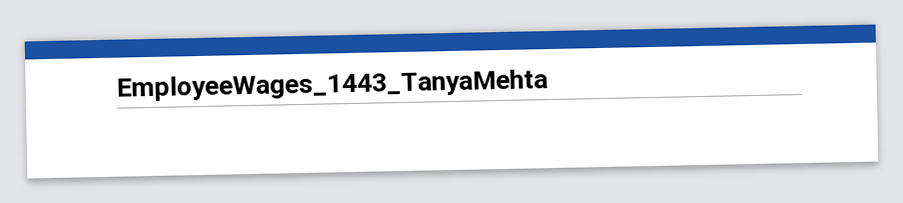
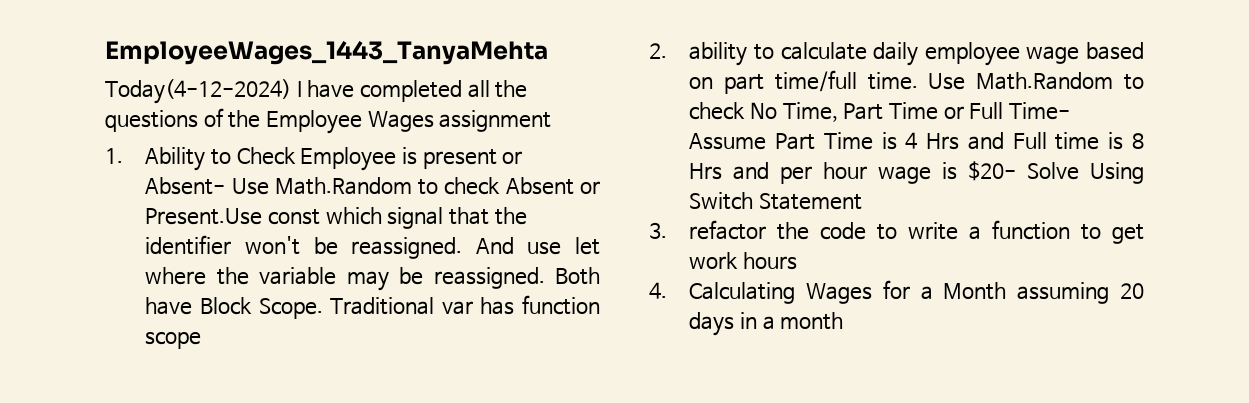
(548, 85) none -> [105,79,528,104] [105,108,552,134] [105,147,523,171] [145,177,600,195] [145,207,527,229] [145,235,600,259] [145,267,600,291] [145,295,600,319] [145,331,202,349] [649,42,1145,66] [689,70,1144,94] [689,102,1071,122] [689,132,1144,150] [689,161,1144,184] [689,192,863,210] [649,220,1144,244] [689,252,798,270] [649,280,1144,304] [689,312,844,336] // Today(4-12-2024) I have completed all the questions of the Employee Wages assignment // 1. Ability to Check Employee is present or Absent- Use Math.Random to check Absent or Present.Use const which signal that the identifier won't be reassigned. And use let where the variable may be reassigned. Both have Block Scope. Traditional var has function scope // 2. ability to calculate daily employee wage based on part time/full time. Use Math.Random to check No Time, Part Time or Full Time- Assume Part Time is 4 Hrs and Full time is 8 Hrs and per hour wage is $20- Solve Using Switch Statement // 3. refactor the code to write a function to get work hours // 4. Calculating Wages for a Month assuming 20 days in a month

